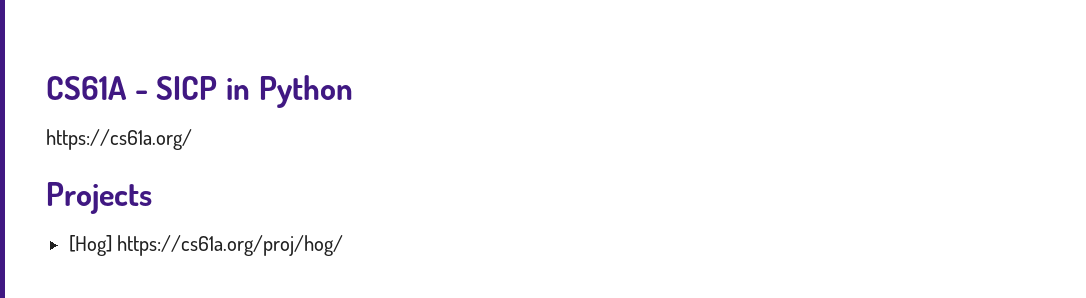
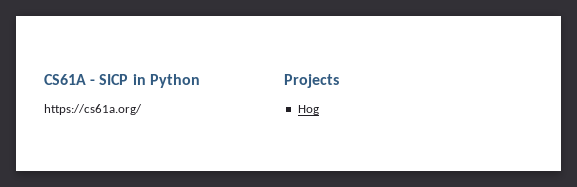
[68,235,344,256] [Hog] https://cs61a.org/proj/hog/ -> [297,105,319,115] Hog

